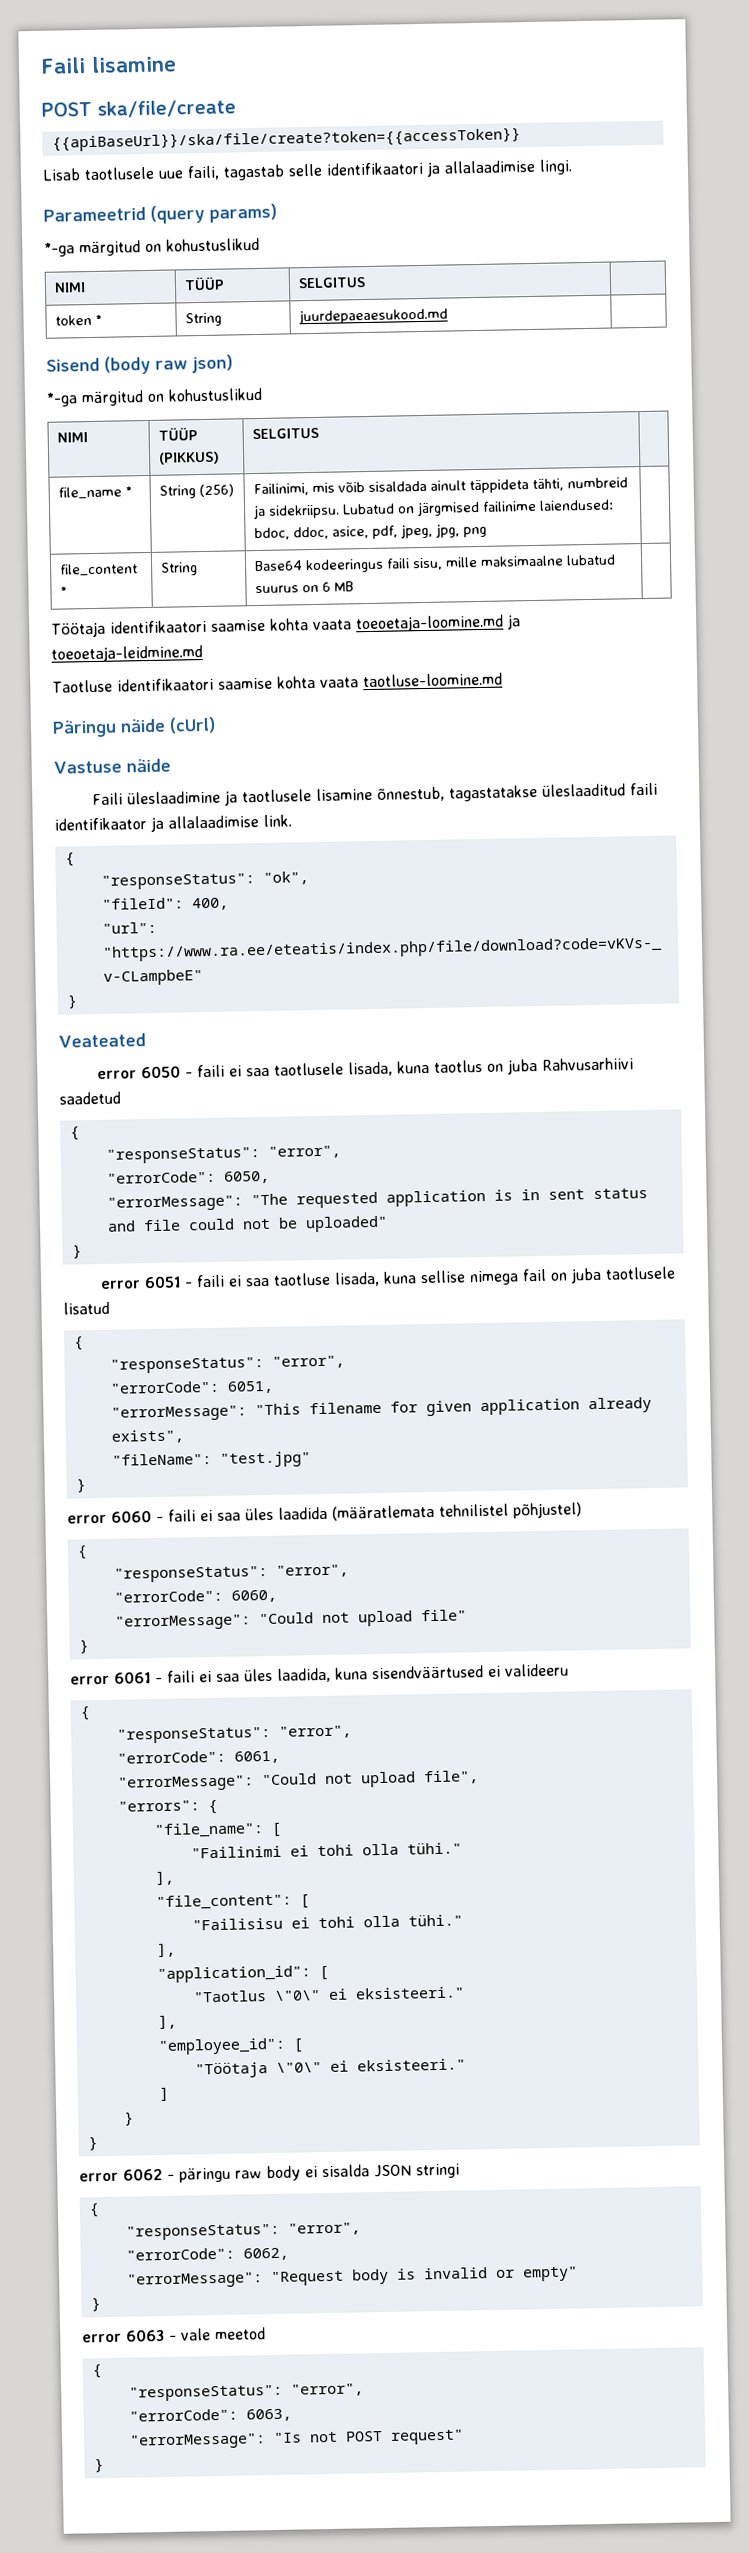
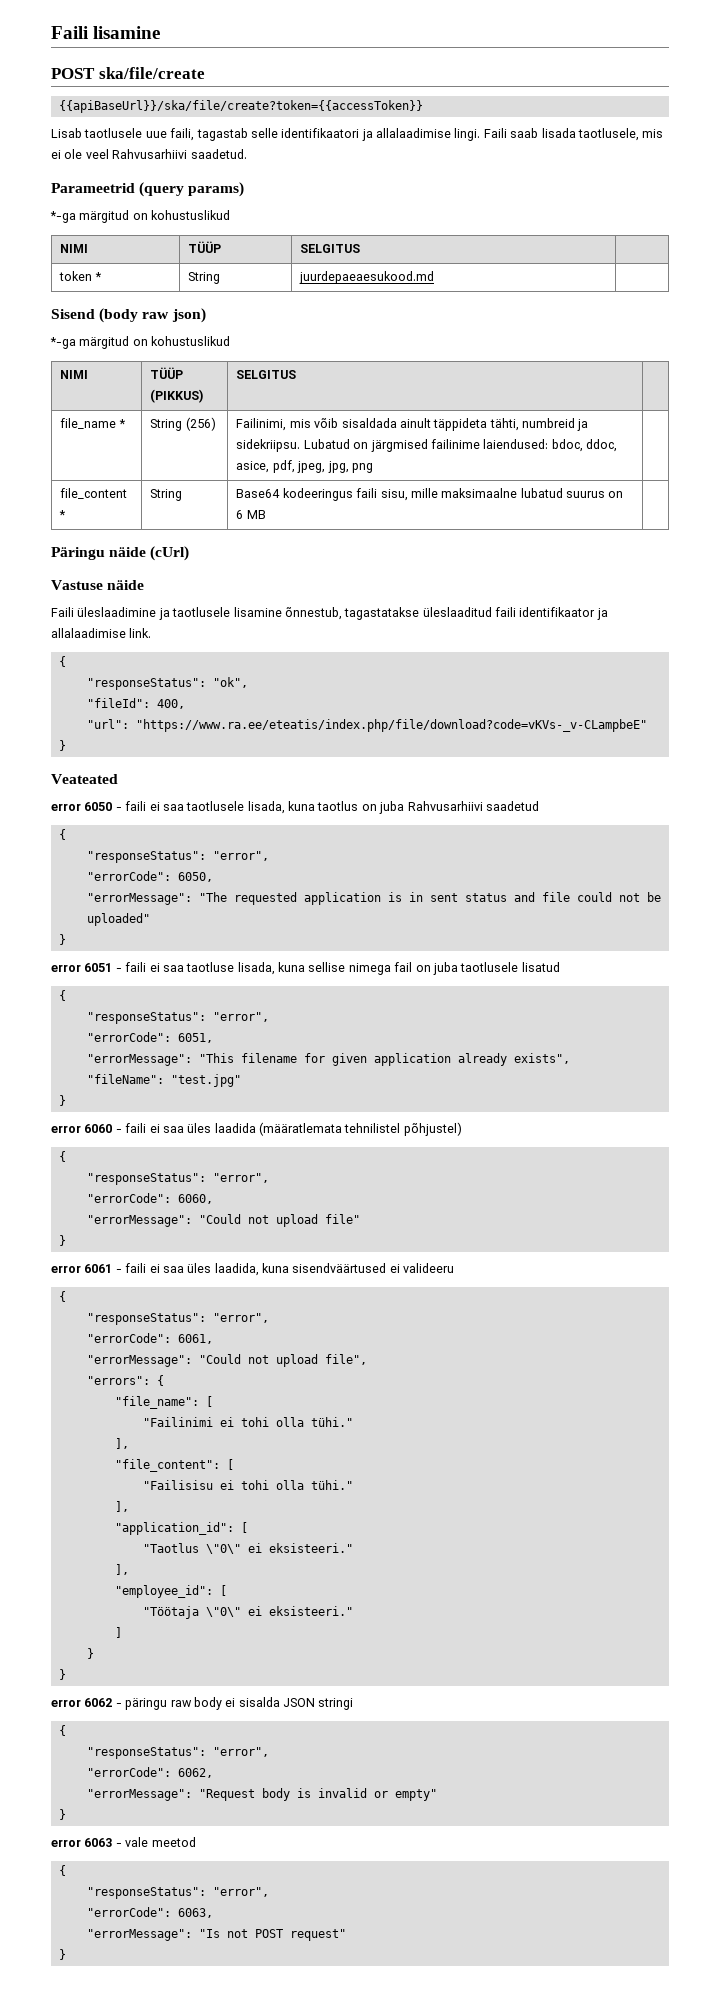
(573, 167) none -> [483,128,664,141] [51,149,247,159] Faili saab lisada taotlusele, mis ei ole veel Rahvusarhiivi saadetud.
[51,614,521,638] [51,645,203,663] [52,672,503,693] // Töötaja identifikaatori saamise kohta vaata toeoetaja-loomine.md ja toeoetaja-leidmine.md // Taotluse identifikaatori saamise kohta vaata taotluse-loomine.md -> (266, 514) none

